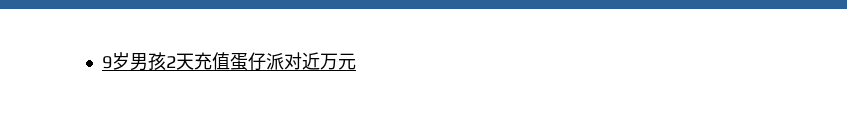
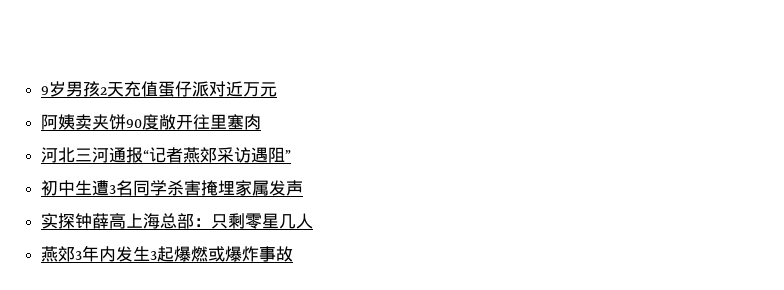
(356, 61) none -> [41,114,262,130] [41,147,292,163] [41,180,304,196] [41,213,314,229] [41,245,294,262] // 阿姨卖夹饼90度敞开往里塞肉 // 河北三河通报“记者燕郊采访遇阻” // 初中生遭3名同学杀害掩埋家属发声 // 实探钟薛高上海总部：只剩零星几人 // 燕郊3年内发生3起爆燃或爆炸事故

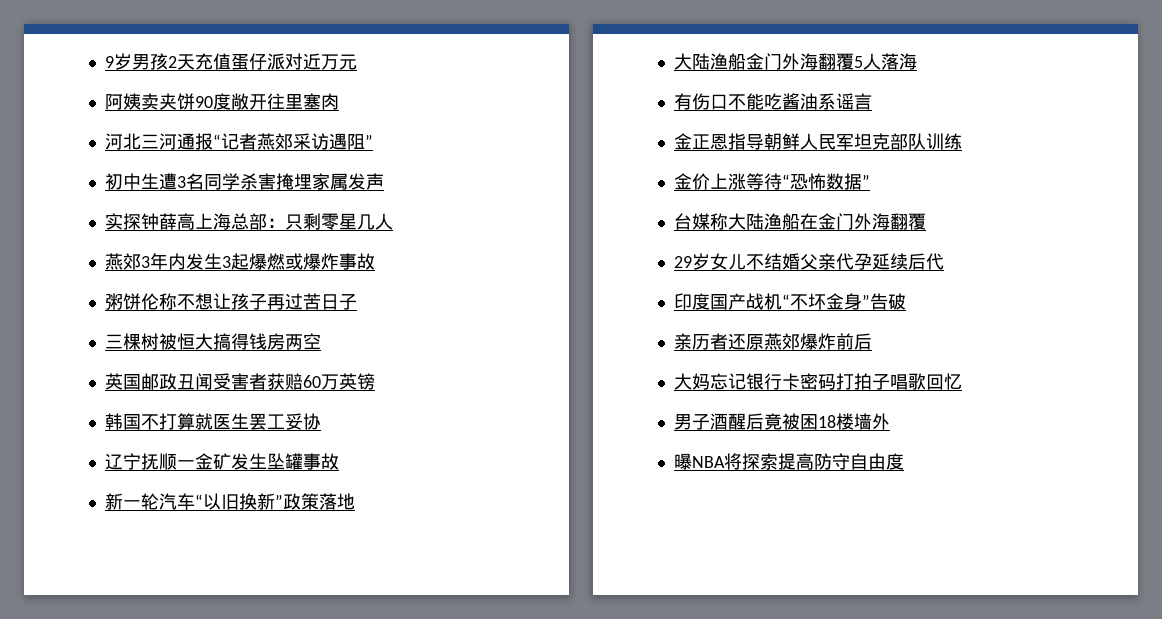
(294, 254) none -> [104,293,357,310] [104,333,321,350] [104,373,375,390] [104,413,321,430] [104,453,339,470] [104,493,355,510] [673,53,917,70] [673,93,872,110] [673,133,962,150] [673,173,870,190] [673,213,926,230] [673,253,944,270] [673,293,906,310] [673,333,872,350] [673,373,962,390] [673,413,890,430] [673,453,904,470] // 粥饼伦称不想让孩子再过苦日子 // 三棵树被恒大搞得钱房两空 // 英国邮政丑闻受害者获赔60万英镑 // 韩国不打算就医生罢工妥协 // 辽宁抚顺一金矿发生坠罐事故 // 新一轮汽车“以旧换新”政策落地 // 大陆渔船金门外海翻覆5人落海 // 有伤口不能吃酱油系谣言 // 金正恩指导朝鲜人民军坦克部队训练 // 金价上涨等待“恐怖数据” // 台媒称大陆渔船在金门外海翻覆 // 29岁女儿不结婚父亲代孕延续后代 // 印度国产战机“不坏金身”告破 // 亲历者还原燕郊爆炸前后 // 大妈忘记银行卡密码打拍子唱歌回忆 // 男子酒醒后竟被困18楼墙外 // 曝NBA将探索提高防守自由度

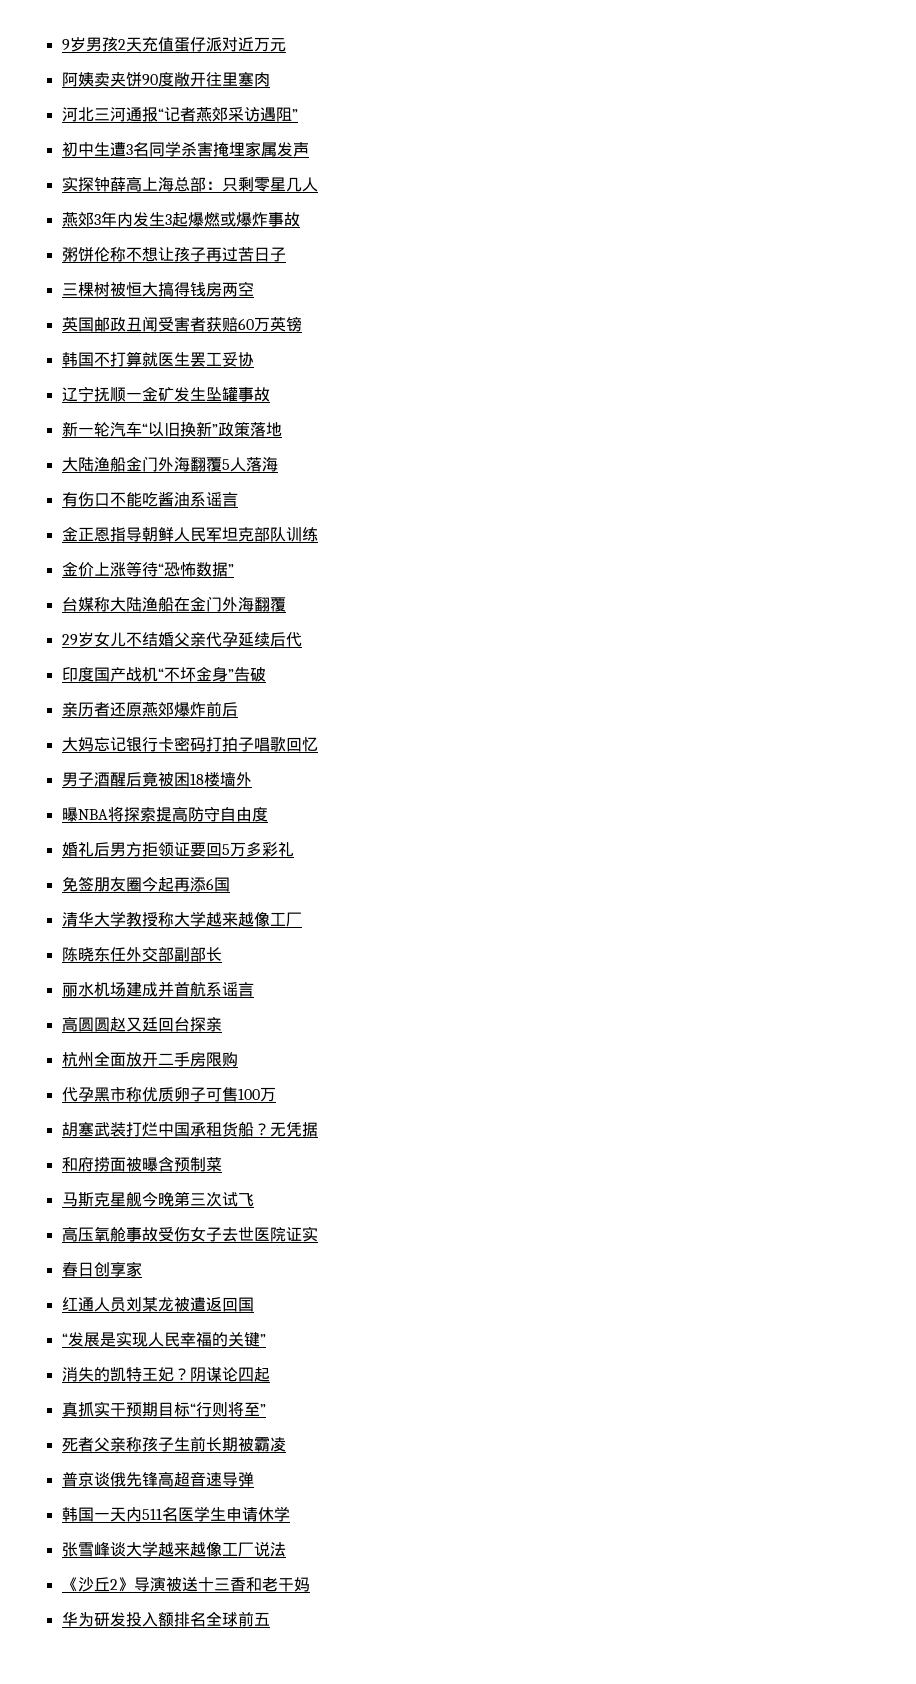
(904, 461) none -> [61,841,294,857] [61,876,230,892] [61,911,302,927] [61,947,222,962] [61,981,254,997] [61,1016,222,1032] [61,1051,238,1067] [61,1086,276,1102] [61,1121,318,1137] [61,1157,222,1172] [61,1191,254,1207] [61,1226,318,1242] [61,1261,142,1277] [61,1297,254,1312] [61,1331,266,1347] [61,1367,270,1382] [61,1401,266,1417] [61,1436,286,1452] [61,1471,254,1487] [61,1506,290,1522] [61,1541,286,1557] [61,1576,310,1592] [61,1611,270,1627] // 婚礼后男方拒领证要回5万多彩礼 // 免签朋友圈今起再添6国 // 清华大学教授称大学越来越像工厂 // 陈晓东任外交部副部长 // 丽水机场建成并首航系谣言 // 高圆圆赵又廷回台探亲 // 杭州全面放开二手房限购 // 代孕黑市称优质卵子可售100万 // 胡塞武装打烂中国承租货船？无凭据 // 和府捞面被曝含预制菜 // 马斯克星舰今晚第三次试飞 // 高压氧舱事故受伤女子去世医院证实 // 春日创享家 // 红通人员刘某龙被遣返回国 // “发展是实现人民幸福的关键” // 消失的凯特王妃？阴谋论四起 // 真抓实干预期目标“行则将至” // 死者父亲称孩子生前长期被霸凌 // 普京谈俄先锋高超音速导弹 // 韩国一天内511名医学生申请休学 // 张雪峰谈大学越来越像工厂说法 // 《沙丘2》导演被送十三香和老干妈 // 华为研发投入额排名全球前五

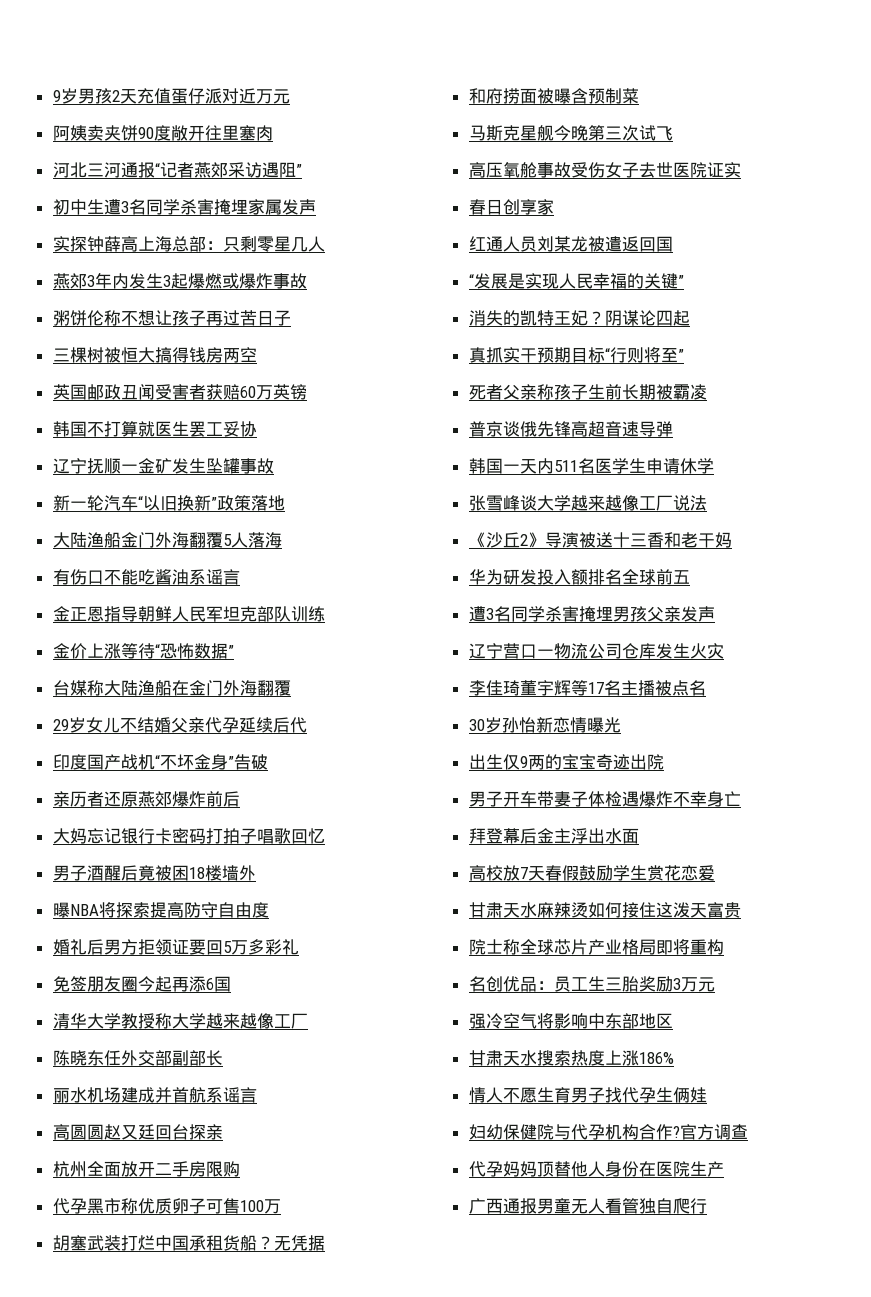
(270, 1619) none -> [468,606,715,622] [468,643,724,659] [468,680,706,696] [468,717,621,733] [468,754,664,770] [468,791,741,807] [468,828,639,844] [468,865,715,881] [468,902,741,918] [468,939,724,955] [468,976,715,992] [468,1013,673,1029] [468,1050,674,1066] [468,1087,707,1103] [468,1124,748,1140] [468,1161,724,1177] [468,1198,707,1214] // 遭3名同学杀害掩埋男孩父亲发声 // 辽宁营口一物流公司仓库发生火灾 // 李佳琦董宇辉等17名主播被点名 // 30岁孙怡新恋情曝光 // 出生仅9两的宝宝奇迹出院 // 男子开车带妻子体检遇爆炸不幸身亡 // 拜登幕后金主浮出水面 // 高校放7天春假鼓励学生赏花恋爱 // 甘肃天水麻辣烫如何接住这泼天富贵 // 院士称全球芯片产业格局即将重构 // 名创优品：员工生三胎奖励3万元 // 强冷空气将影响中东部地区 // 甘肃天水搜索热度上涨186% // 情人不愿生育男子找代孕生俩娃 // 妇幼保健院与代孕机构合作?官方调查 // 代孕妈妈顶替他人身份在医院生产 // 广西通报男童无人看管独自爬行

